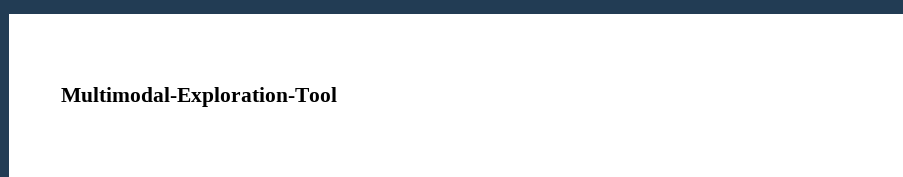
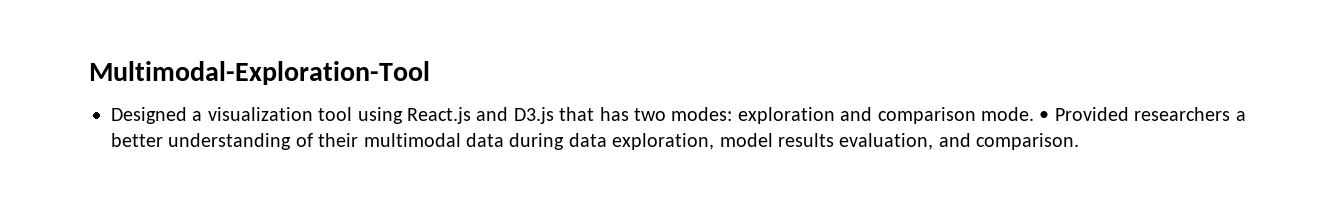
(337, 97) none -> [111,107,1246,124] [111,133,1080,150] // Designed a visualization tool using React.js and D3.js that has two modes: exploration and comparison mode. • Provided researchers a better understanding of their multimodal data during data exploration, model results evaluation, and comparison.

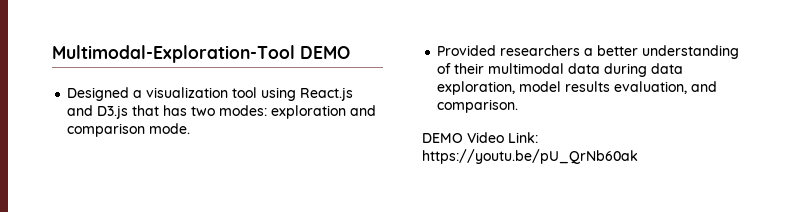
(430, 73) none -> [300,46,350,59] DEMO
[1039,111,1050,121] • -> (191, 128) //
(1080, 141) none -> [422,132,538,143] [422,149,638,164] // DEMO Video Link: https://youtu.be/pU_QrNb60ak

